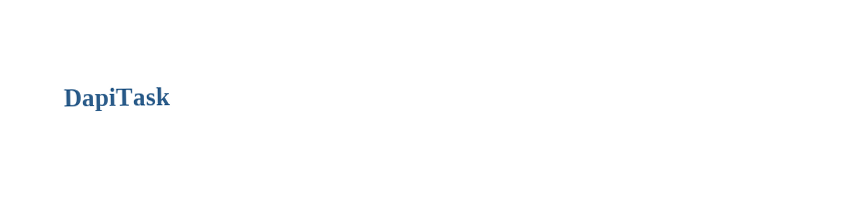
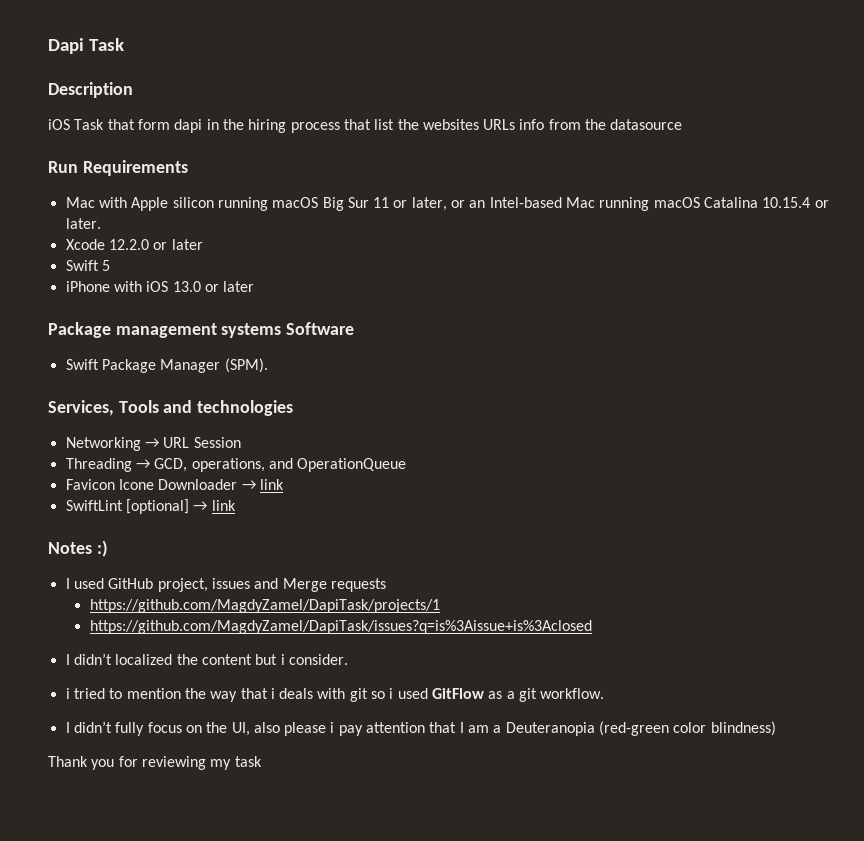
[63,87,171,112] DapiTask -> [48,38,124,54] [48,82,133,98] [48,119,683,133] [48,160,188,176] [65,197,829,211] [65,218,101,229] [65,239,203,250] [65,260,110,271] [65,281,255,292] [48,322,355,338] [65,358,268,373] [48,400,294,416] [65,437,241,451] [65,458,407,472] [65,479,284,490] [65,499,236,514] [48,540,108,557] [65,578,386,592] [89,599,440,613] [89,620,592,634] [65,653,348,665] [65,688,605,702] [65,721,776,736] [48,756,262,770] Dapi Task // Description // iOS Task that form dapi in the hiring process that list the websites URLs info from the datasource // Run Requirements // Mac with Apple silicon running macOS Big Sur 11 or later, or an Intel-based Mac running macOS Catalina 10.15.4 or later. // Xcode 12.2.0 or later // Swift 5 // iPhone with iOS 13.0 or later // Package management systems Software // Swift Package Manager (SPM). // Services, Tools and technologies // Networking → URL Session // Threading → GCD, operations, and OperationQueue // Favicon Icone Downloader → link // SwiftLint [optional] → link // Notes :) // I used GitHub project, issues and Merge requests // https://github.com/MagdyZamel/DapiTask/projects/1 // https://github.com/MagdyZamel/DapiTask/issues?q=is%3Aissue+is%3Aclosed // I didn’t localized the content but i consider. // i tried to mention the way that i deals with git so i used GitFlow as a git workflow. // I didn’t fully focus on the UI, also please i pay attention that I am a Deuteranopia (red-green color blindness) // Thank you for reviewing my task

